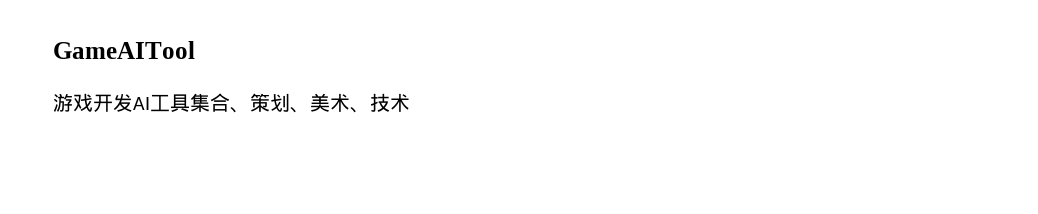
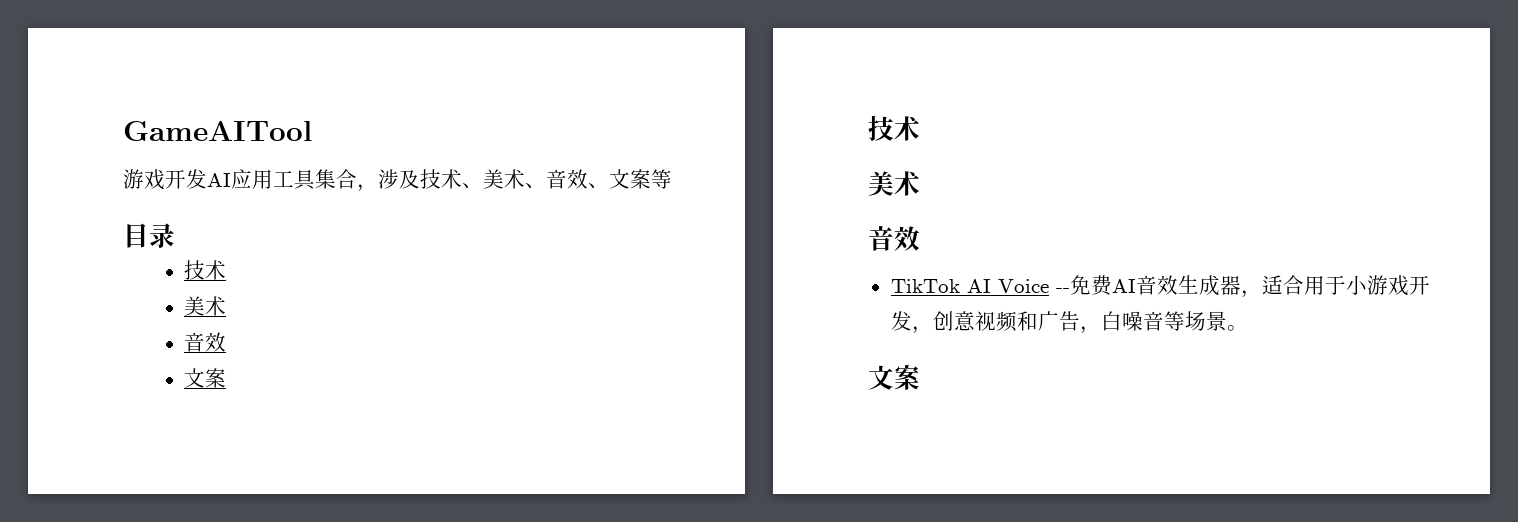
(150, 103) none -> [231,169,273,189] 应用
[230,93,410,113] 、策划、美术、技术 -> [357,169,672,192] [123,223,175,248] [184,260,227,280] [184,296,227,316] [184,332,227,352] [184,368,227,388] [868,115,920,141] [868,171,920,196] [868,226,920,251] [890,275,1430,298] [890,311,1248,334] [868,365,920,390] ，涉及技术、美术、音效、文案等 // 目录 // 技术 // 美术 // 音效 // 文案 // 技术 // 美术 // 音效 // TikTok AI Voice --免费AI音效生成器，适合用于小游戏开发，创意视频和广告，白噪音等场景。 // 文案

